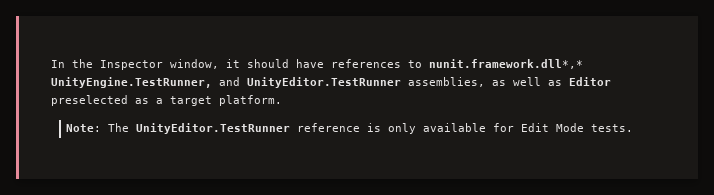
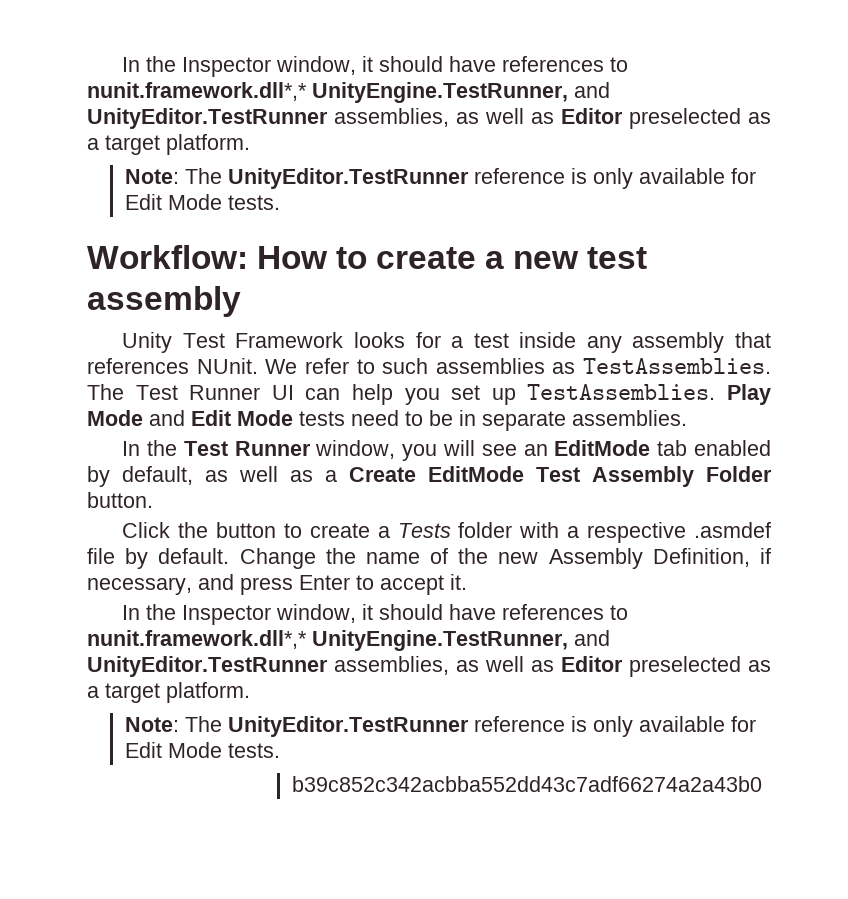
(634, 128) none -> [87,245,648,269] [87,286,241,317] [122,332,771,353] [87,358,771,374] [87,384,772,405] [87,410,687,431] [122,440,772,461] [87,466,772,487] [87,492,153,508] [122,522,771,543] [87,548,771,569] [87,574,467,595] [122,604,629,625] [87,630,610,651] [87,656,771,677] [87,682,250,703] [124,716,756,737] [124,742,280,758] [292,776,763,792] // Workflow: How to create a new test assembly // Unity Test Framework looks for a test inside any assembly that references NUnit. We refer to such assemblies as TestAssemblies. The Test Runner UI can help you set up TestAssemblies. Play Mode and Edit Mode tests need to be in separate assemblies. // In the Test Runner window, you will see an EditMode tab enabled by default, as well as a Create EditMode Test Assembly Folder button. // Click the button to create a Tests folder with a respective .asmdef file by default. Change the name of the new Assembly Definition, if necessary, and press Enter to accept it. // In the Inspector window, it should have references to nunit.framework.dll*,* UnityEngine.TestRunner, and UnityEditor.TestRunner assemblies, as well as Editor preselected as a target platform. // Note: The UnityEditor.TestRunner reference is only available for Edit Mode tests. // b39c852c342acbba552dd43c7adf66274a2a43b0

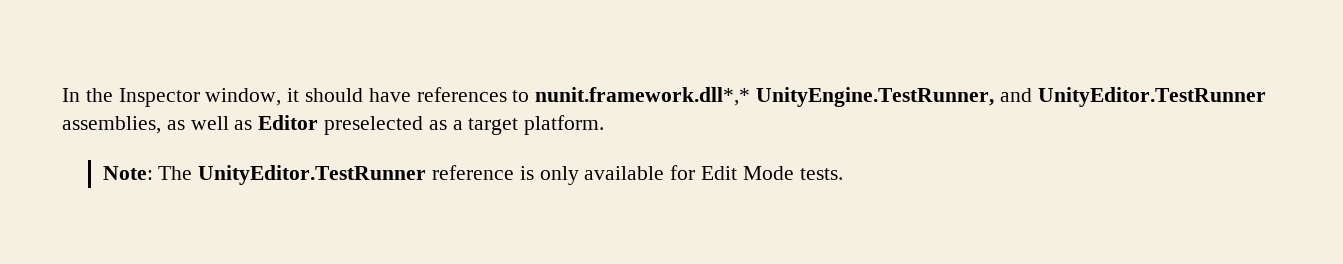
[87,245,648,269] [87,286,241,317] [122,332,771,353] [87,358,771,374] [87,384,772,405] [87,410,687,431] [122,440,772,461] [87,466,772,487] [87,492,153,508] [122,522,771,543] [87,548,771,569] [87,574,467,595] [122,604,629,625] [87,630,610,651] [87,656,771,677] [87,682,250,703] [124,716,756,737] [124,742,280,758] [292,776,763,792] // Workflow: How to create a new test assembly // Unity Test Framework looks for a test inside any assembly that references NUnit. We refer to such assemblies as TestAssemblies. The Test Runner UI can help you set up TestAssemblies. Play Mode and Edit Mode tests need to be in separate assemblies. // In the Test Runner window, you will see an EditMode tab enabled by default, as well as a Create EditMode Test Assembly Folder button. // Click the button to create a Tests folder with a respective .asmdef file by default. Change the name of the new Assembly Definition, if necessary, and press Enter to accept it. // In the Inspector window, it should have references to nunit.framework.dll*,* UnityEngine.TestRunner, and UnityEditor.TestRunner assemblies, as well as Editor preselected as a target platform. // Note: The UnityEditor.TestRunner reference is only available for Edit Mode tests. // b39c852c342acbba552dd43c7adf66274a2a43b0 -> (843, 174) none

